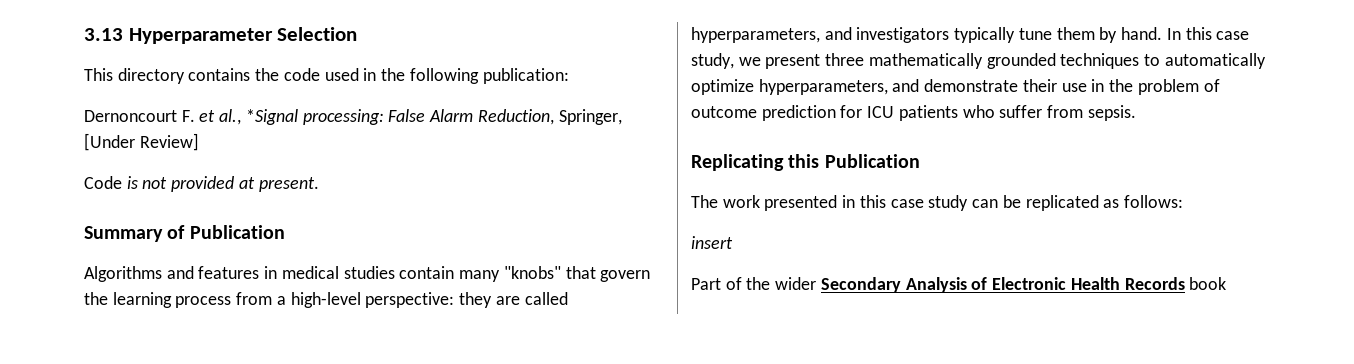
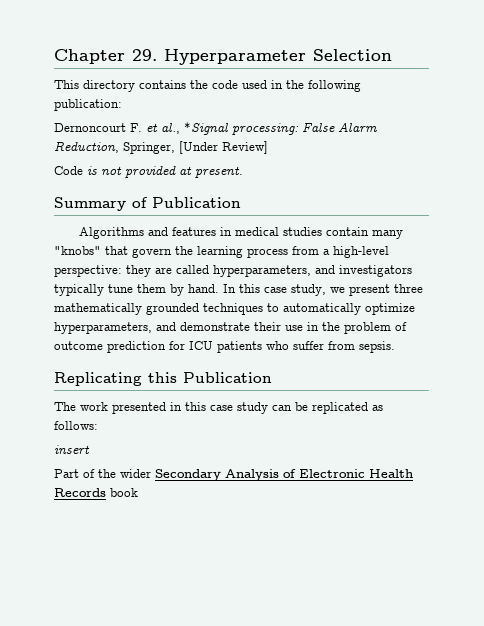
[84,28,123,41] 3.13 -> [54,49,157,64] Chapter 29.

